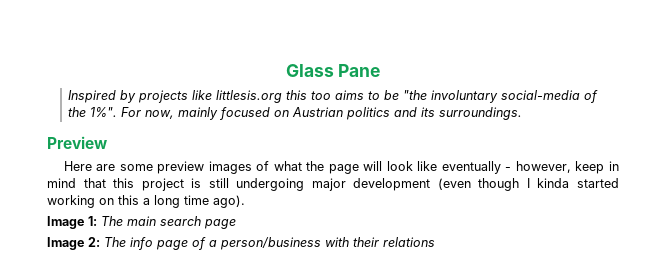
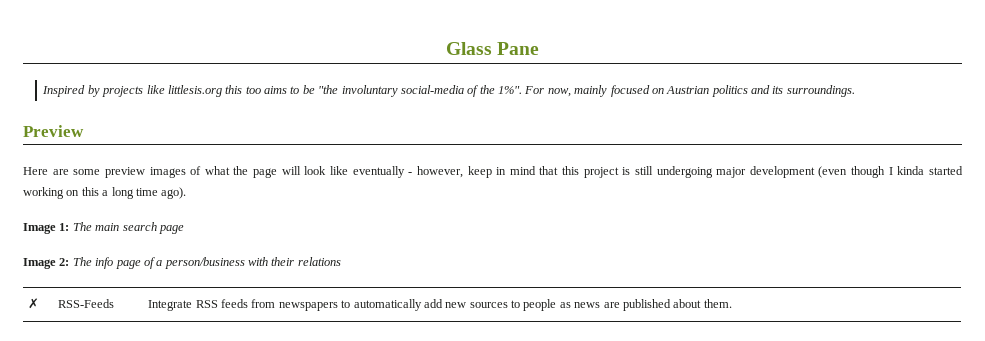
(435, 242) none -> [28,298,40,309] [58,299,115,308] [148,299,732,311] // ✗ | RSS-Feeds | Integrate RSS feeds from newspapers to automatically add new sources to people as news are published about them.

